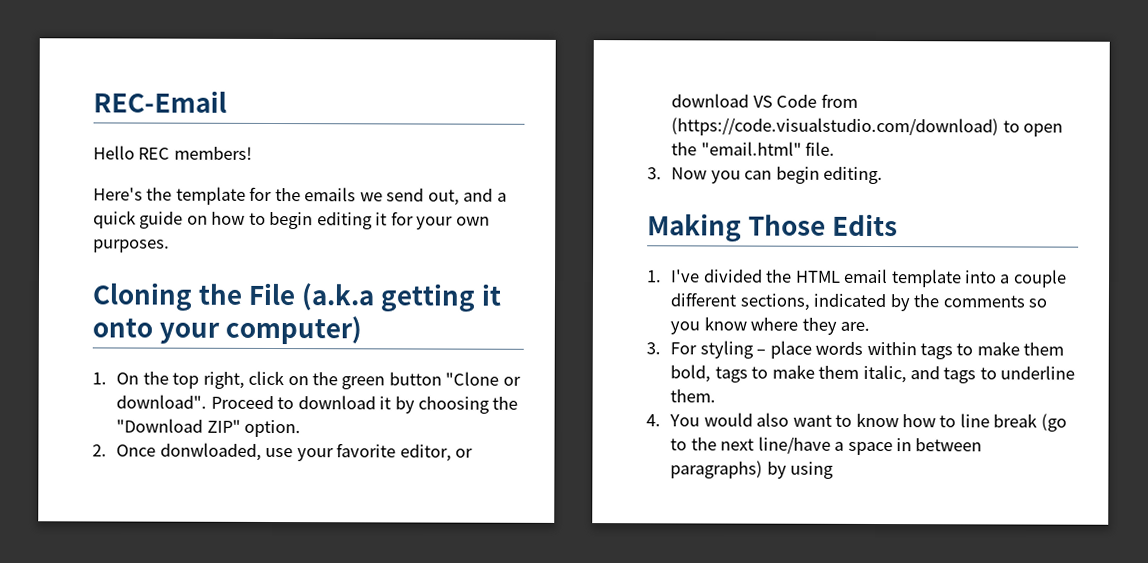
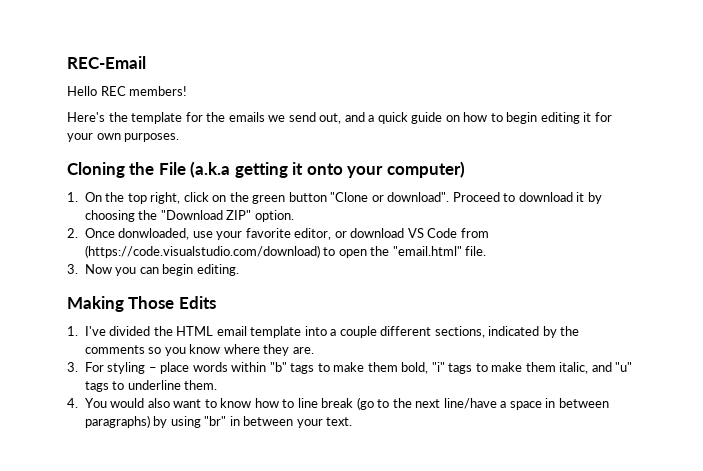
(917, 348) none -> [269,362,287,372] "b"
(712, 373) none -> [431,362,445,372] "i"
(940, 373) none -> [615,362,633,372] "u"
(835, 470) none -> [204,416,353,428] "br" in between your text.

